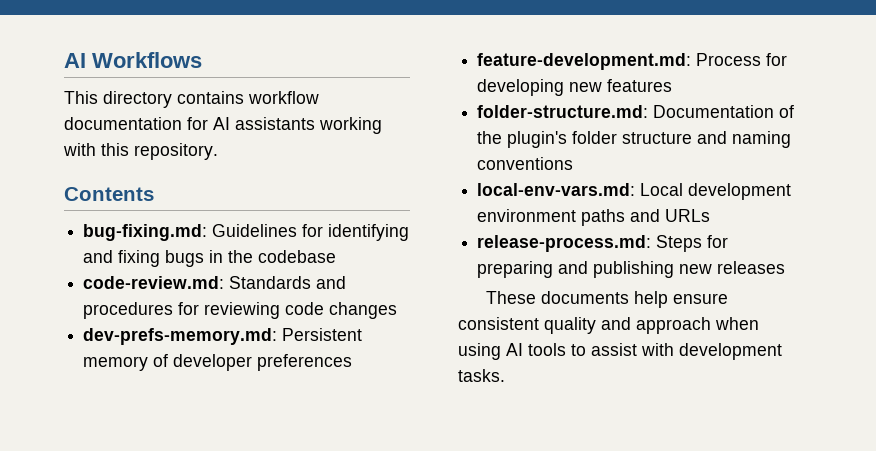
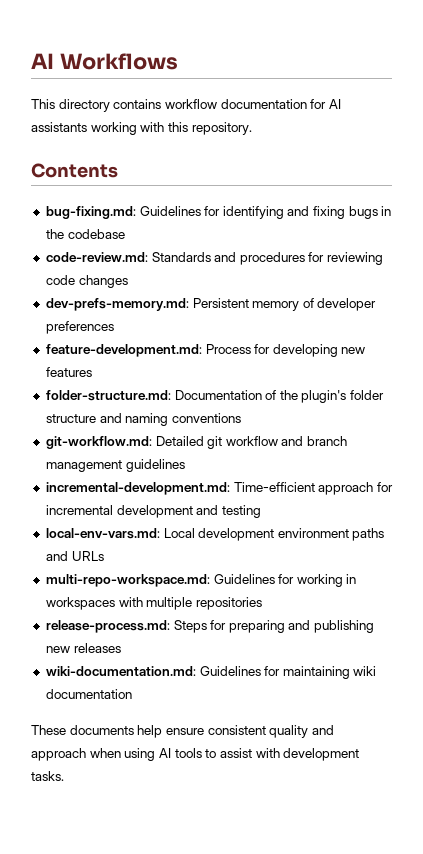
(574, 163) none -> [45,436,348,449] [45,459,185,472] [45,482,393,495] [45,505,261,518] // git-workflow.md: Detailed git workflow and branch management guidelines // incremental-development.md: Time-efficient approach for incremental development and testing
(711, 215) none -> [45,574,357,587] [45,597,262,610] // multi-repo-workspace.md: Guidelines for working in workspaces with multiple repositories
(786, 267) none -> [45,666,377,679] [45,689,132,699] // wiki-documentation.md: Guidelines for maintaining wiki documentation

